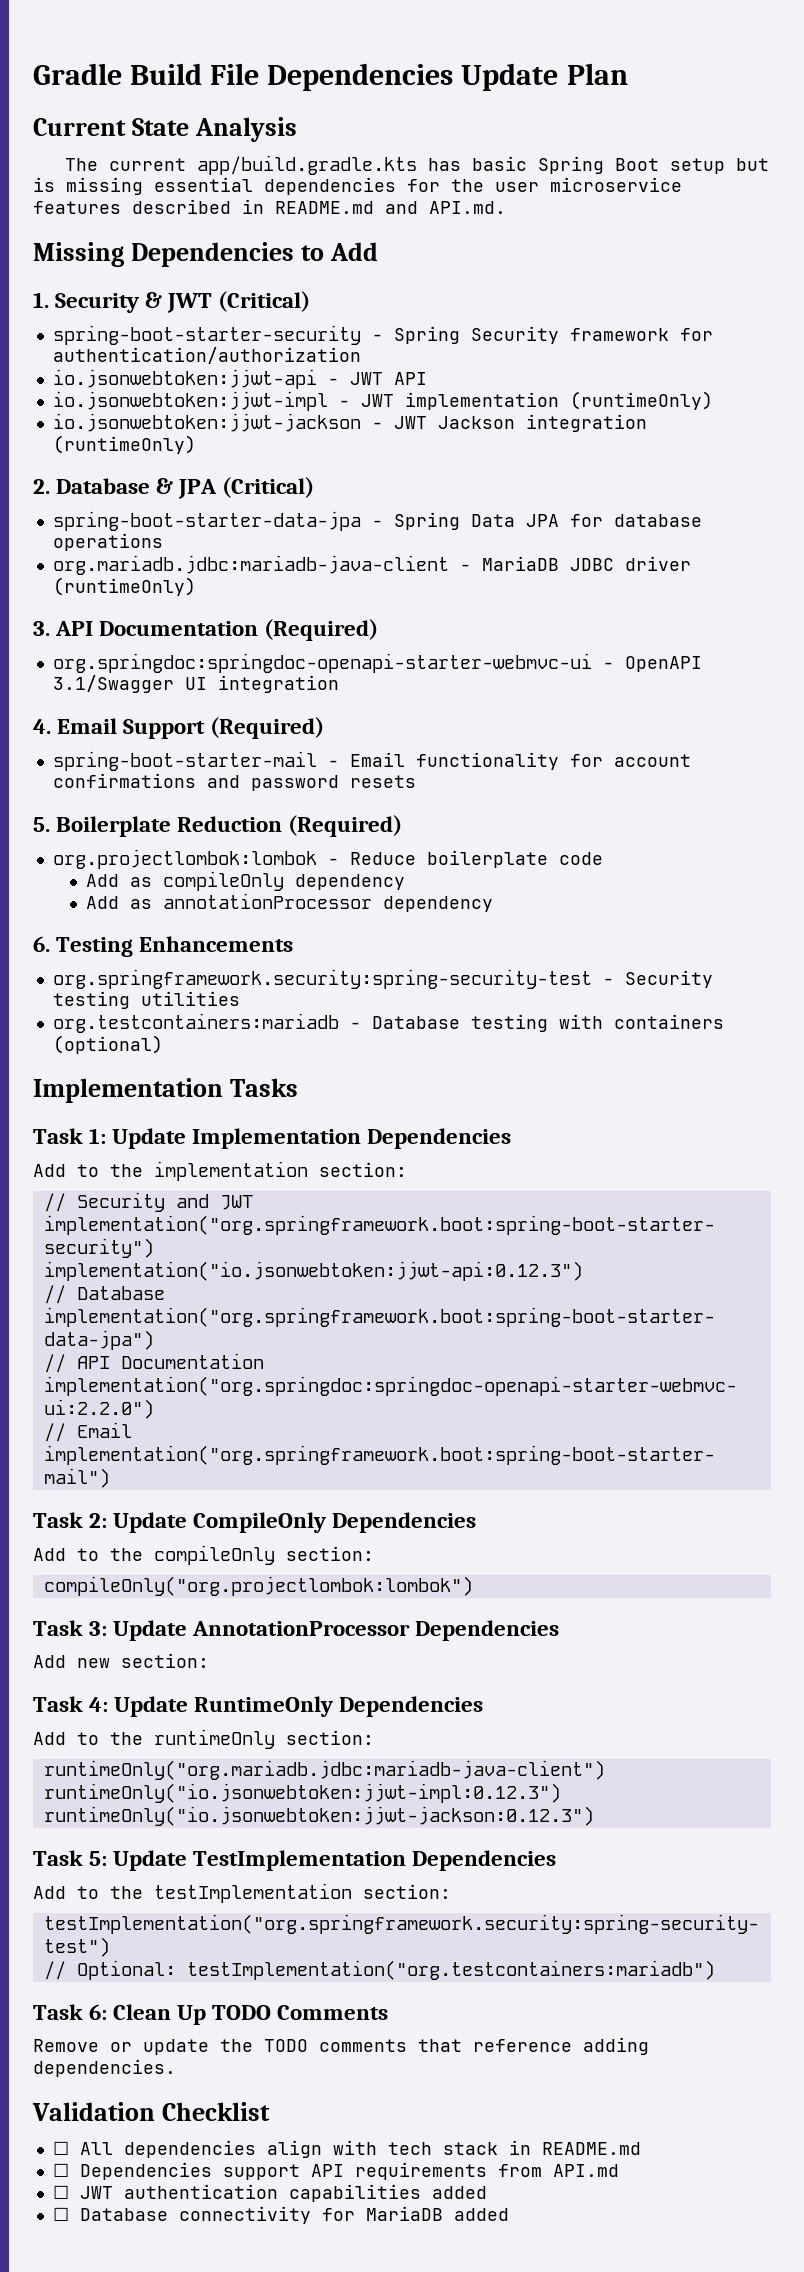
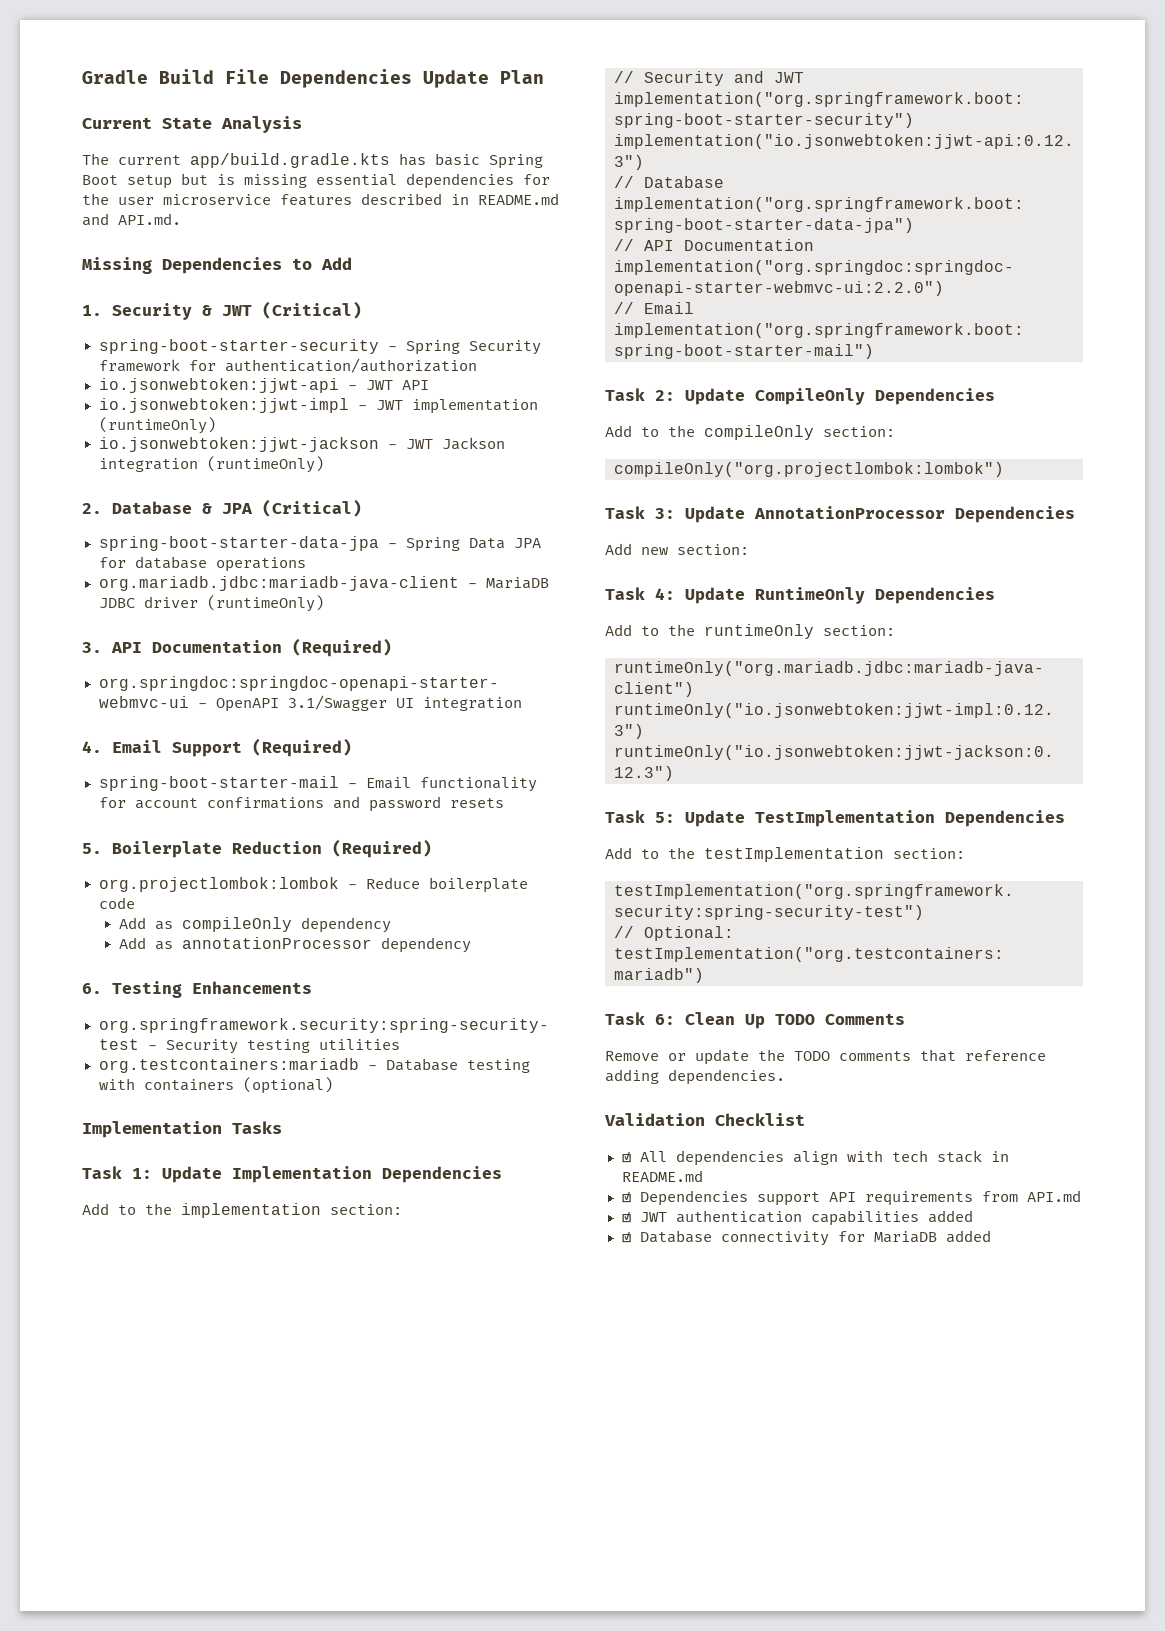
[52,2141,69,2155] ☐ -> [621,1152,631,1163] ☑
[52,2163,69,2177] ☐ -> [621,1192,631,1203] ☑
[52,2185,69,2199] ☐ -> [621,1212,631,1223] ☑
[52,2207,69,2221] ☐ -> [621,1232,631,1243] ☑

